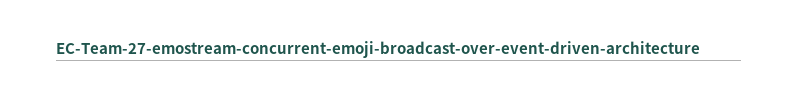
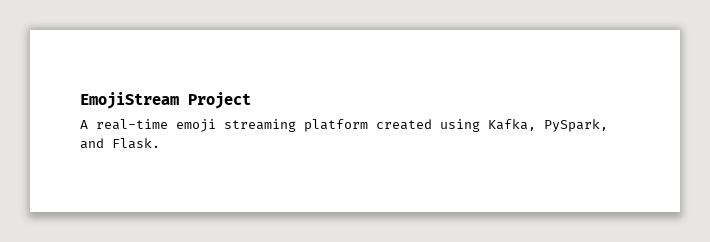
[56,41,700,58] EC-Team-27-emostream-concurrent-emoji-broadcast-over-event-driven-architecture -> [80,92,251,109] [80,119,608,132] [80,138,160,149] EmojiStream Project // A real-time emoji streaming platform created using Kafka, PySpark, and Flask.

